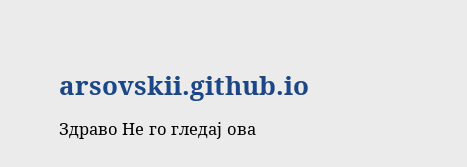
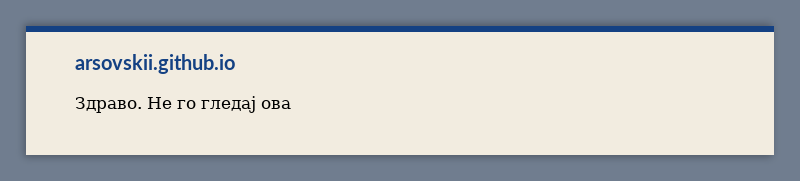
[59,123,118,139] Здраво -> [75,97,142,113] Здраво.

